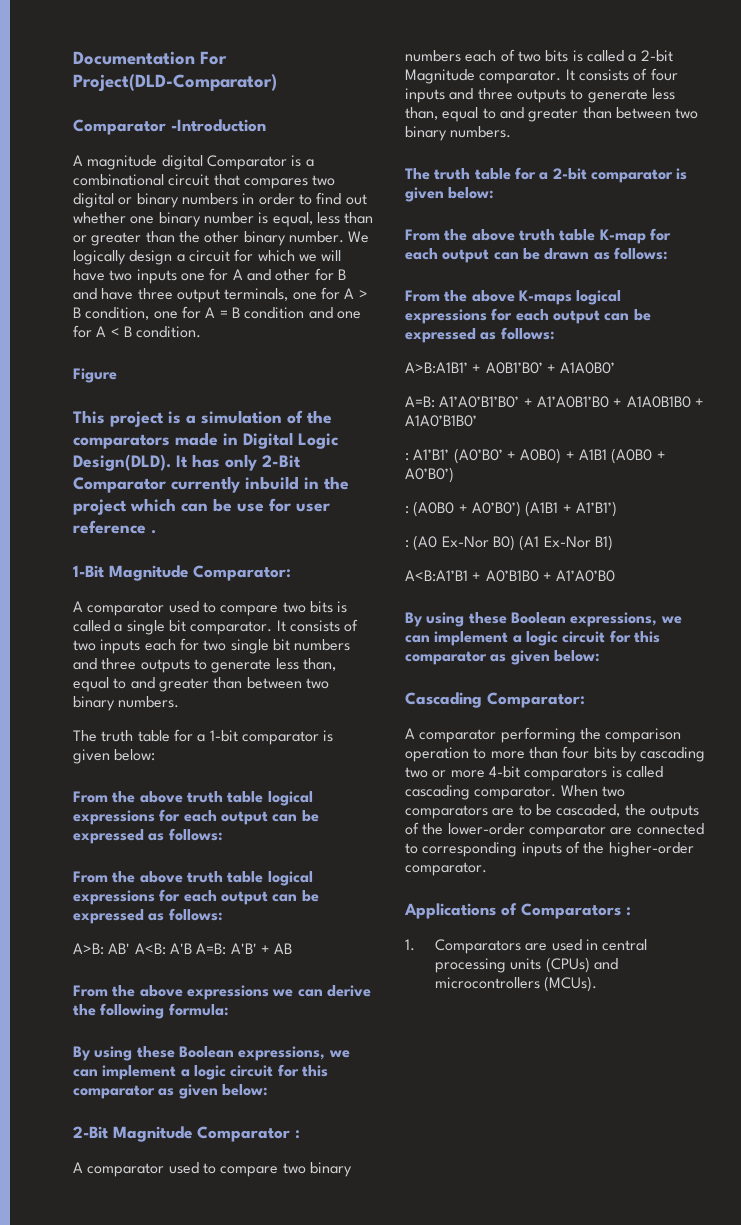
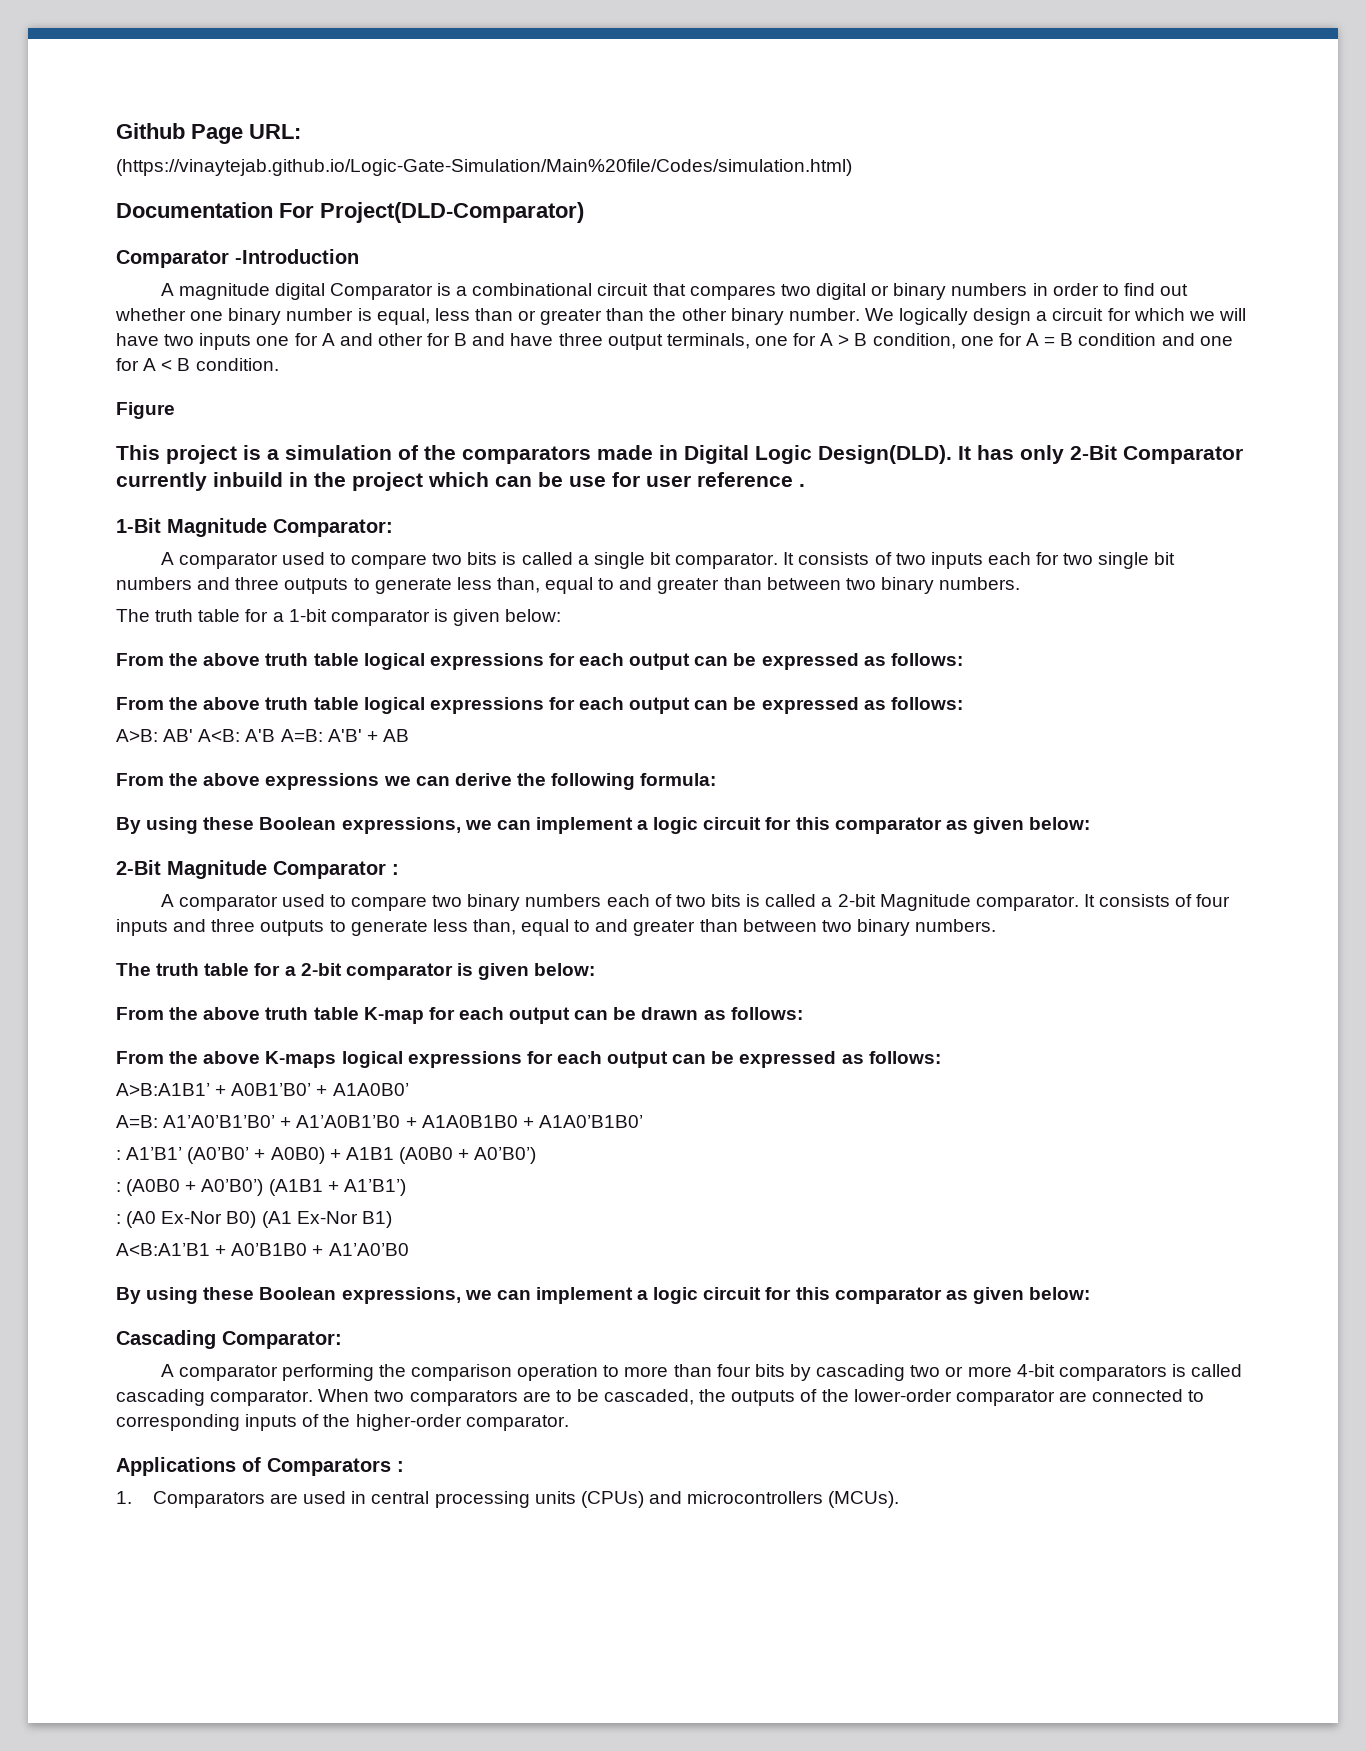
(73, 58) none -> [116,123,301,144] [116,159,852,176] Github Page URL: // (https://vinaytejab.github.io/Logic-Gate-Simulation/Main%20file/Codes/simulation.html) //

